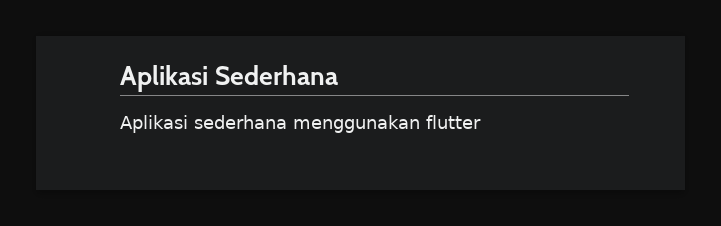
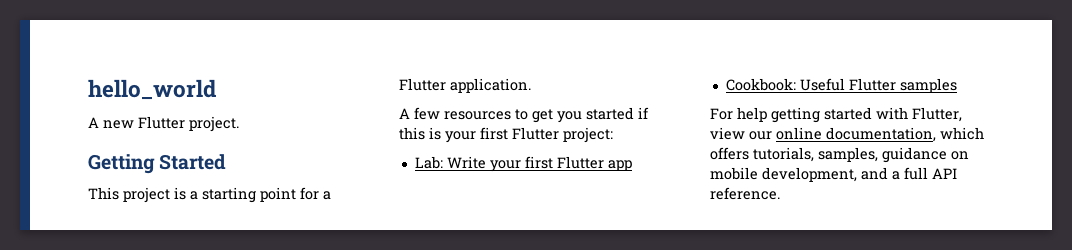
[120,65,339,92] [120,115,481,133] Aplikasi Sederhana // Aplikasi sederhana menggunakan flutter -> [88,79,216,100] [88,116,239,132] [88,154,227,174] [88,187,331,203] [399,78,531,93] [399,107,649,123] [399,127,613,143] [414,156,632,172] [725,78,957,93] [710,107,962,123] [710,127,984,142] [710,147,969,163] [710,167,957,182] [710,187,780,200] hello_world // A new Flutter project. // Getting Started // This project is a starting point for a Flutter application. // A few resources to get you started if this is your first Flutter project: // Lab: Write your first Flutter app // Cookbook: Useful Flutter samples // For help getting started with Flutter, view our online documentation, which offers tutorials, samples, guidance on mobile development, and a full API reference.

